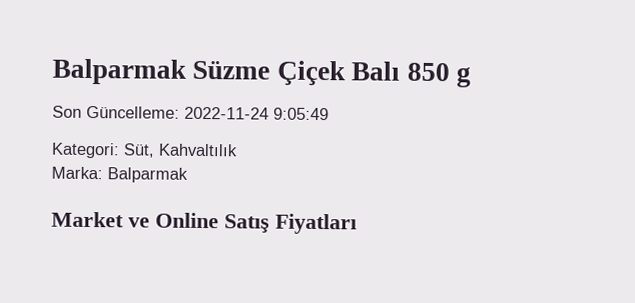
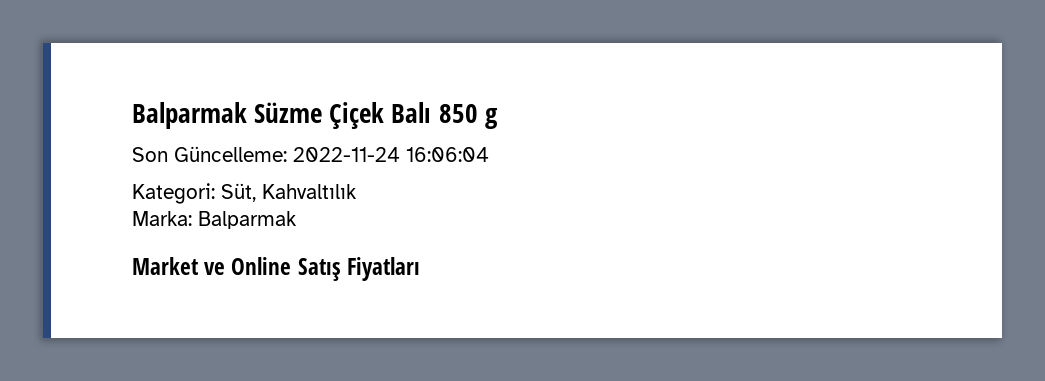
[273,107,329,121] 9:05:49 -> [406,147,489,162] 16:06:04

